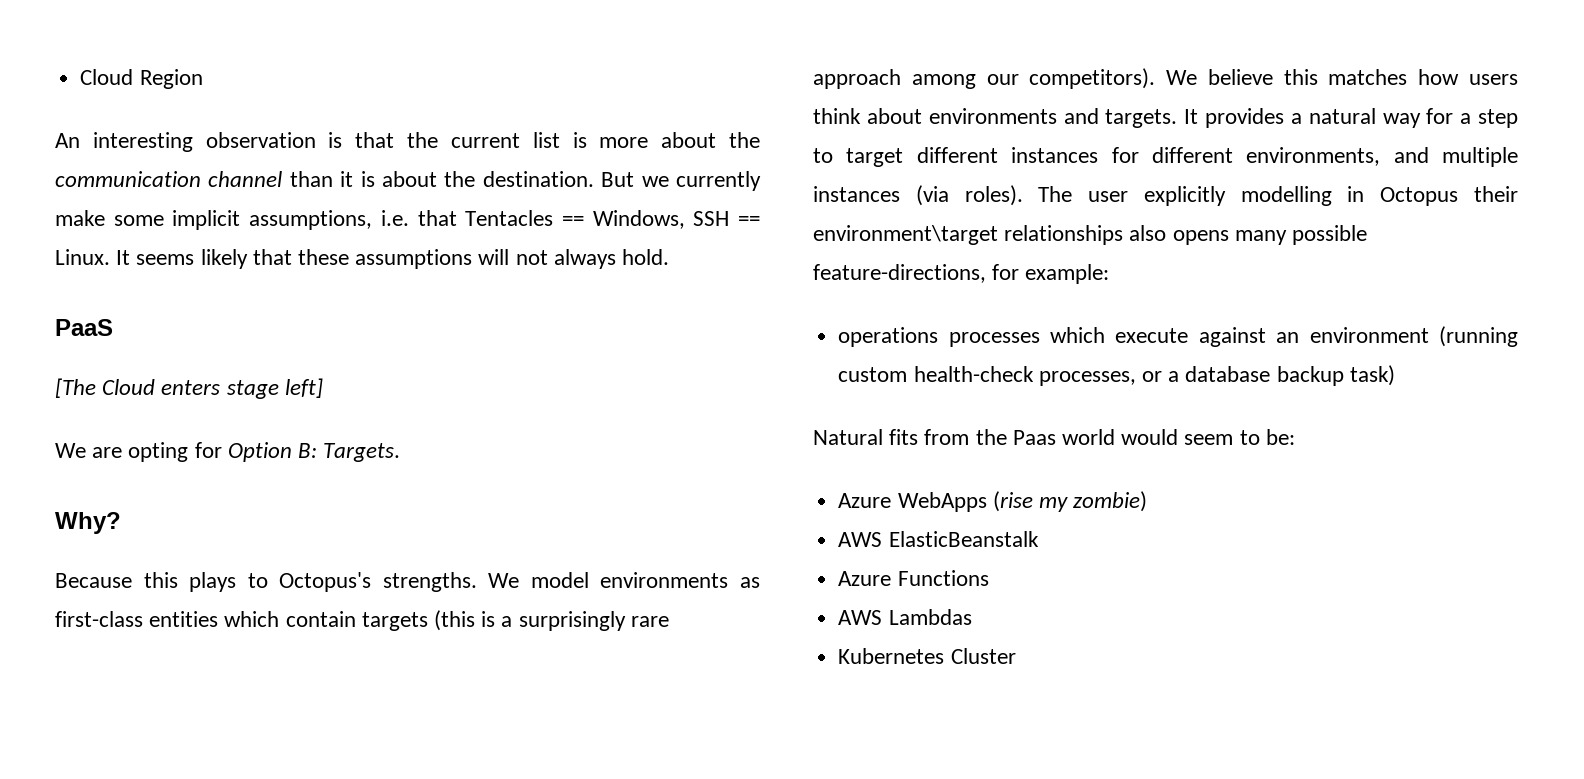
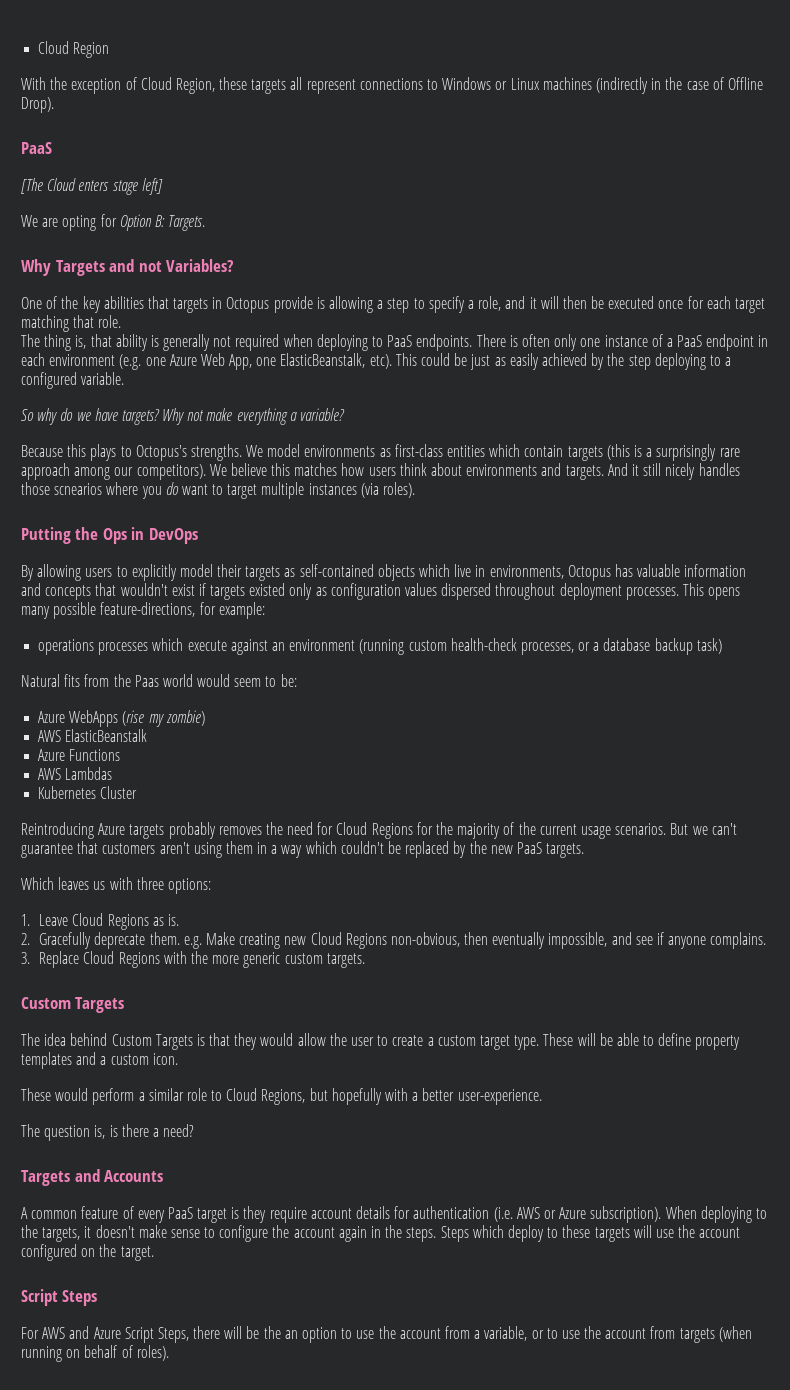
[55,132,760,152] [55,171,761,191] [55,210,761,230] [55,249,670,269] An interesting observation is that the current list is more about the communication channel than it is about the destination. But we currently make some implicit assumptions, i.e. that Tentacles == Windows, SSH == Linux. It seems likely that these assumptions will not always hold. -> [21,77,763,94] [21,97,54,113] With the exception of Cloud Region, these targets all represent connections to Windows or Linux machines (indirectly in the case of Offline Drop).
[55,512,121,534] Why? -> [21,259,235,276] [21,296,765,313] [21,315,122,332] [21,334,769,351] [21,353,732,370] [21,372,125,389] [21,408,346,425] Why Targets and not Variables? // One of the key abilities that targets in Octopus provide is allowing a step to specify a role, and it will then be executed once for each target matching that role. // The thing is, that ability is generally not required when deploying to PaaS endpoints. There is often only one instance of a PaaS endpoint in each environment (e.g. one Azure Web App, one ElasticBeanstalk, etc). This could be just as easily achieved by the step deploying to a configured variable. // So why do we have targets? Why not make everything a variable?
[1184,108,1518,128] [813,147,1518,167] [813,185,1518,206] [813,225,1167,245] It provides a natural way for a step to target different instances for different environments, and multiple instances (via roles). The user explicitly modelling in Octopus their environment\target relationships also -> [607,463,740,480] [21,482,416,499] [21,527,198,544] [21,564,747,581] [21,583,704,600] And it still nicely handles those scnearios where you do want to target multiple instances (via roles). // Putting the Ops in DevOps // By allowing users to explicitly model their targets as self-contained objects which live in environments, Octopus has valuable information and concepts that wouldn't exist if targets existed only as configuration values dispersed throughout deployment processes. This
(1016, 656) none -> [21,822,737,839] [21,841,585,858] [21,877,211,894] [21,913,179,930] [21,932,767,949] [21,951,365,968] [21,997,125,1013] [21,1033,741,1050] [21,1052,178,1069] [21,1088,542,1105] [21,1124,195,1141] [21,1169,164,1186] [21,1206,767,1223] [21,1225,741,1242] [21,1244,154,1261] [21,1289,98,1306] [21,1326,752,1343] [21,1345,169,1362] // Reintroducing Azure targets probably removes the need for Cloud Regions for the majority of the current usage scenarios. But we can't guarantee that customers aren't using them in a way which couldn't be replaced by the new PaaS targets. // Which leaves us with three options: // 1. Leave Cloud Regions as is. // 2. Gracefully deprecate them. e.g. Make creating new Cloud Regions non-obvious, then eventually impossible, and see if anyone complains. // 3. Replace Cloud Regions with the more generic custom targets. // Custom Targets // The idea behind Custom Targets is that they would allow the user to create a custom target type. These will be able to define property templates and a custom icon. // These would perform a similar role to Cloud Regions, but hopefully with a better user-experience. // The question is, is there a need? // Targets and Accounts // A common feature of every PaaS target is they require account details for authentication (i.e. AWS or Azure subscription). When deploying to the targets, it doesn't make sense to configure the account again in the steps. Steps which deploy to these targets will use the account configured on the target. // Script Steps // For AWS and Azure Script Steps, there will be the an option to use the account from a variable, or to use the account from targets (when running on behalf of roles).

